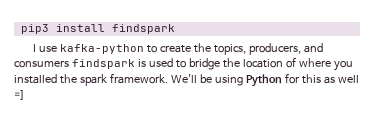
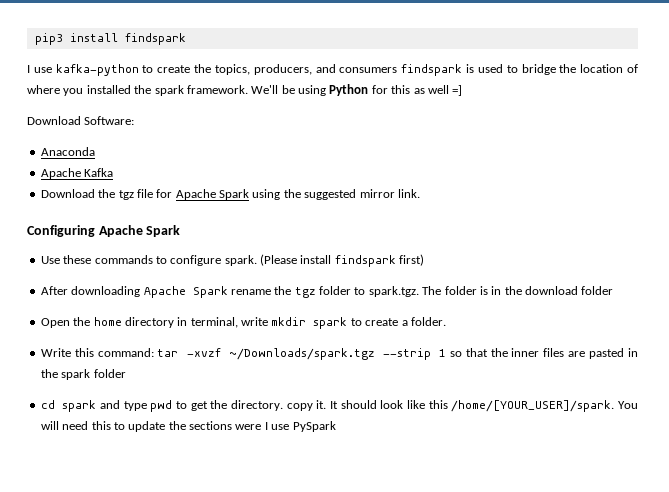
(25, 95) none -> [27,116,135,125] [40,147,95,156] [40,168,114,179] [40,189,420,200] [27,225,181,237] [40,254,425,267] [40,286,614,298] [40,317,446,329] [40,348,638,360] [40,369,126,380] [40,400,638,412] [40,421,336,432] // Download Software: // Anaconda // Apache Kafka // Download the tgz file for Apache Spark using the suggested mirror link. // Configuring Apache Spark // Use these commands to configure spark. (Please install findspark first) // After downloading Apache Spark rename the tgz folder to spark.tgz. The folder is in the download folder // Open the home directory in terminal, write mkdir spark to create a folder. // Write this command: tar -xvzf ~/Downloads/spark.tgz --strip 1 so that the inner files are pasted in the spark folder // cd spark and type pwd to get the directory. copy it. It should look like this /home/[YOUR_USER]/spark. You will need this to update the sections were I use PySpark

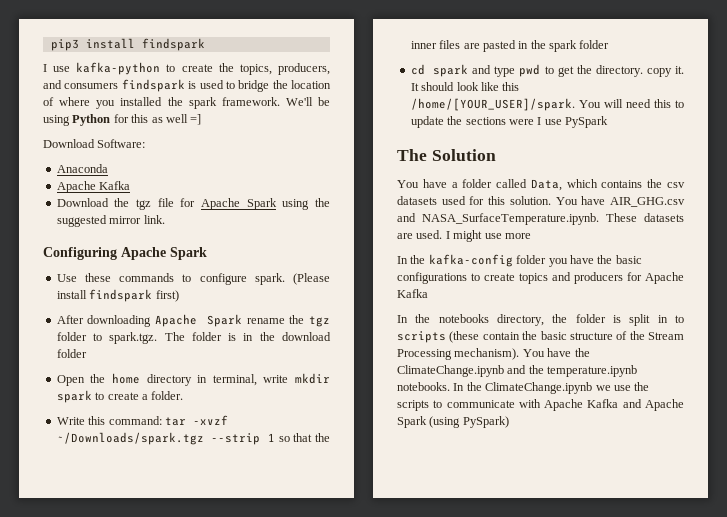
(336, 426) none -> [397,149,496,161] [397,179,685,191] [397,196,685,207] [397,213,684,225] [397,230,531,242] [397,254,642,267] [397,272,684,284] [397,289,428,298] [397,314,684,326] [397,331,684,343] [397,348,590,360] [397,365,638,377] [397,382,650,394] [397,399,684,411] [397,416,509,428] // The Solution // You have a folder called Data, which contains the csv datasets used for this solution. You have AIR_GHG.csv and NASA_SurfaceTemperature.ipynb. These datasets are used. I might use more // In the kafka-config folder you have the basic configurations to create topics and producers for Apache Kafka // In the notebooks directory, the folder is split in to scripts (these contain the basic structure of the Stream Processing mechanism). You have the ClimateChange.ipynb and the temperature.ipynb notebooks. In the ClimateChange.ipynb we use the scripts to communicate with Apache Kafka and Apache Spark (using PySpark)

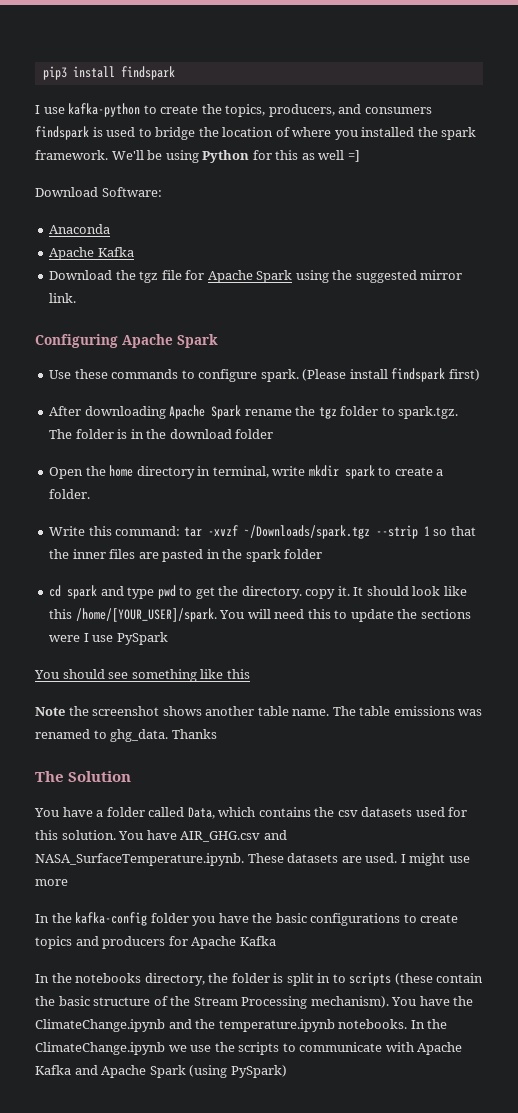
(608, 122) none -> [34,669,250,682] [35,706,483,716] [35,729,217,742] // You should see something like this // Note the screenshot shows another table name. The table emissions was renamed to ghg_data. Thanks

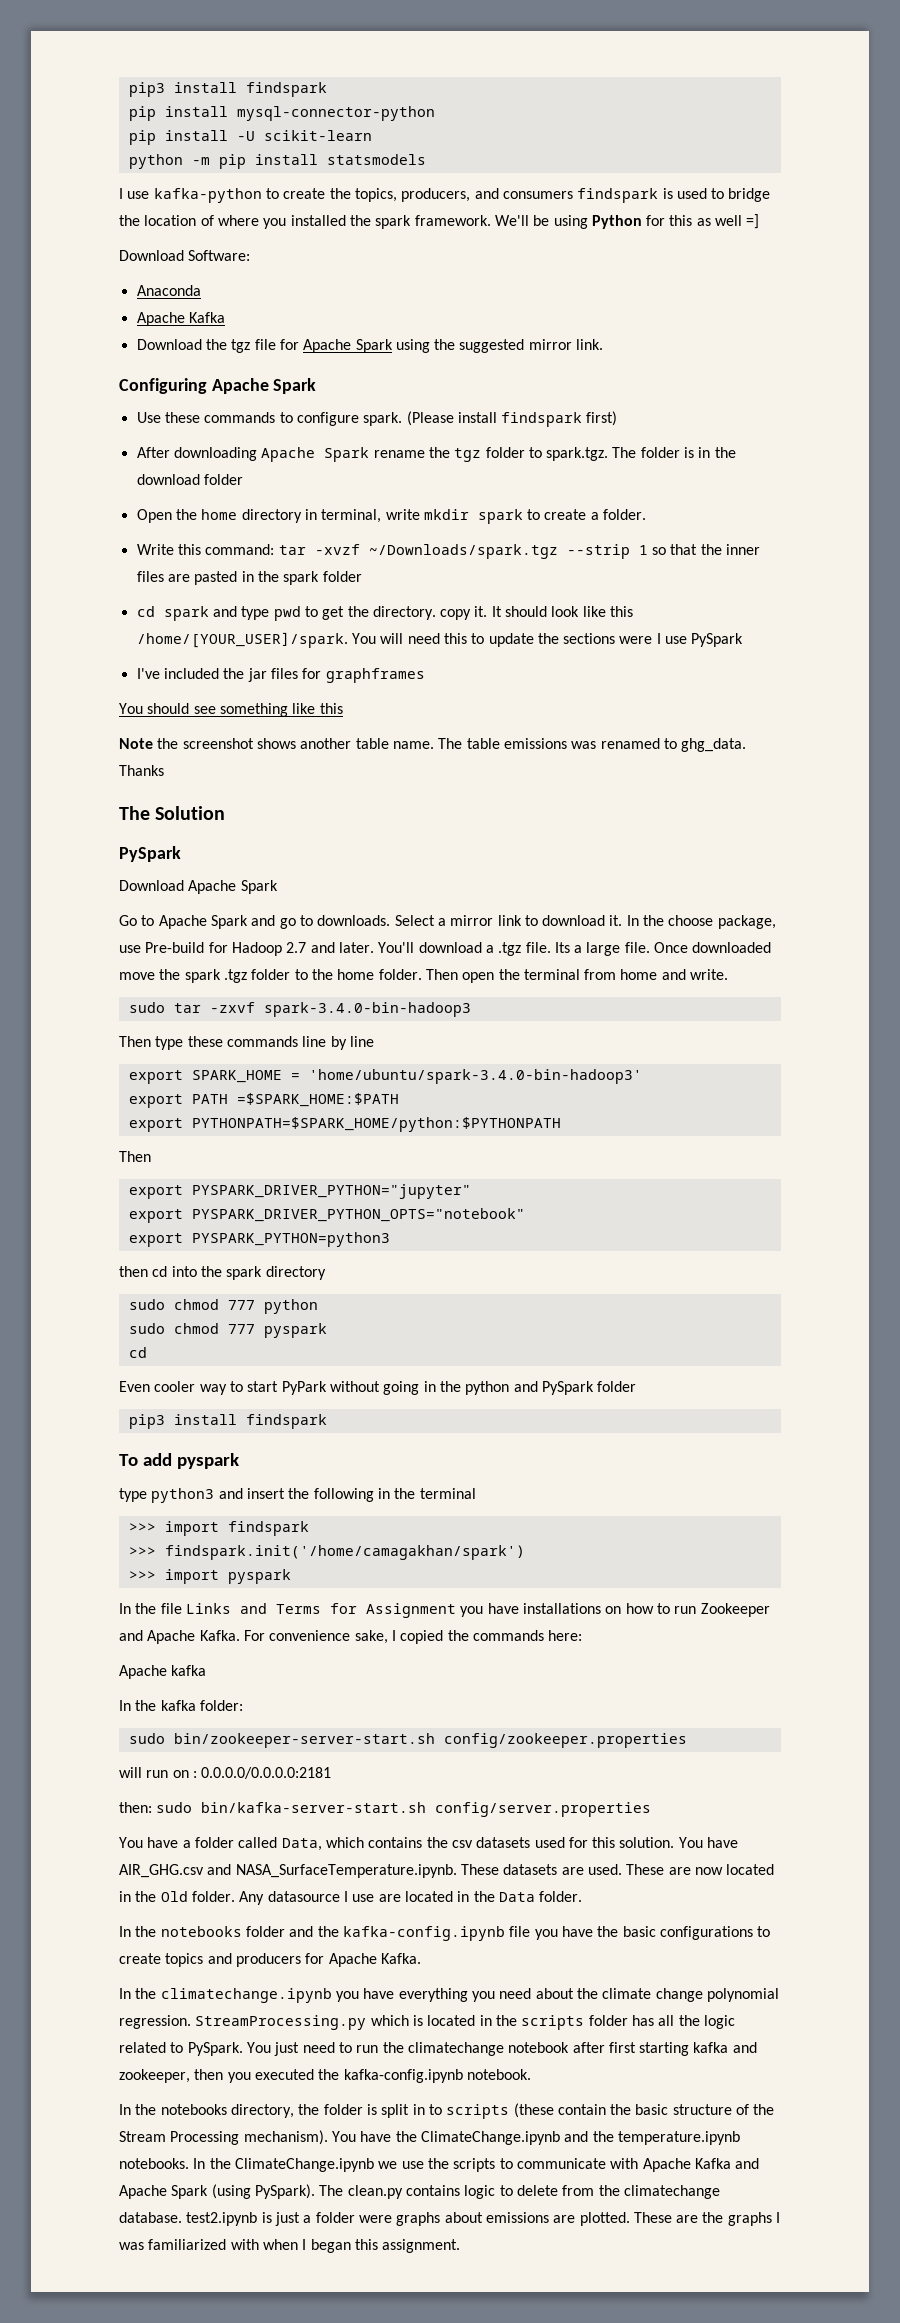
[42,66,175,80] pip3 install findspark -> [128,82,327,97] [128,106,435,121] [128,130,372,145] [128,154,426,169] pip3 install findspark // pip install mysql-connector-python // pip install -U scikit-learn // python -m pip install statsmodels
(168, 638) none -> [136,668,425,683] // I've included the jar files for graphframes
(132, 776) none -> [119,846,181,862] [119,880,278,894] [119,915,776,929] [119,942,772,956] [119,969,729,983] [128,1002,471,1017] [119,1036,374,1050] [128,1069,642,1084] [128,1093,399,1108] [128,1117,561,1132] [119,1151,151,1162] [128,1184,471,1199] [128,1208,525,1223] [128,1232,390,1247] [119,1266,326,1280] [128,1299,318,1314] [128,1323,327,1338] [128,1347,147,1358] [119,1381,637,1395] [128,1414,327,1429] [119,1453,239,1469] [119,1488,476,1503] [128,1521,309,1536] [128,1545,525,1560] [128,1569,291,1584] [119,1603,770,1618] [119,1630,583,1644] [119,1665,207,1679] [119,1700,243,1711] [128,1733,687,1748] [119,1767,332,1779] [119,1802,652,1817] // PySpark // Download Apache Spark // Go to Apache Spark and go to downloads. Select a mirror link to download it. In the choose package, use Pre-build for Hadoop 2.7 and later. You'll download a .tgz file. Its a large file. Once downloaded move the spark .tgz folder to the home folder. Then open the terminal from home and write. // sudo tar -zxvf spark-3.4.0-bin-hadoop3 // Then type these commands line by line // export SPARK_HOME = 'home/ubuntu/spark-3.4.0-bin-hadoop3' // export PATH =$SPARK_HOME:$PATH // export PYTHONPATH=$SPARK_HOME/python:$PYTHONPATH // Then // export PYSPARK_DRIVER_PYTHON="jupyter" // export PYSPARK_DRIVER_PYTHON_OPTS="notebook" // export PYSPARK_PYTHON=python3 // then cd into the spark directory // sudo chmod 777 python // sudo chmod 777 pyspark // cd // Even cooler way to start PyPark without going in the python and PySpark folder // pip3 install findspark // To add pyspark // type python3 and insert the following in the terminal // >>> import findspark // >>> findspark.init('/home/camagakhan/spark') // >>> import pyspark // In the file Links and Terms for Assignment you have installations on how to run Zookeeper and Apache Kafka. For convenience sake, I copied the commands here: // Apache kafka // In the kafka folder: // sudo bin/zookeeper-server-start.sh config/zookeeper.properties // will run on : 0.0.0.0/0.0.0.0:2181 // then: sudo bin/kafka-server-start.sh config/server.properties
[400,853,470,866] [35,879,68,886] [35,912,189,926] I might use more // In the kafka-config folder -> [626,1864,775,1875] [119,1891,583,1905] [119,1926,531,1941] These are now located in the Old folder. Any datasource I use are located in the Data folder. // In the notebooks folder and the kafka-config.ipynb file
[239,936,276,946] Kafka -> [380,1953,421,1964] [119,1988,779,2003] [119,2015,735,2030] [119,2042,757,2056] [119,2069,531,2083] Kafka. // In the climatechange.ipynb you have everything you need about the climate change polynomial regression. StreamProcessing.py which is located in the scripts folder has all the logic related to PySpark. You just need to run the climatechange notebook after first starting kafka and zookeeper, then you executed the kafka-config.ipynb notebook.
[230,1065,287,1078] PySpark) -> [254,2184,720,2199] [119,2212,781,2226] [119,2239,461,2253] PySpark). The clean.py contains logic to delete from the climatechange database. test2.ipynb is just a folder were graphs about emissions are plotted. These are the graphs I was familiarized with when I began this assignment.

